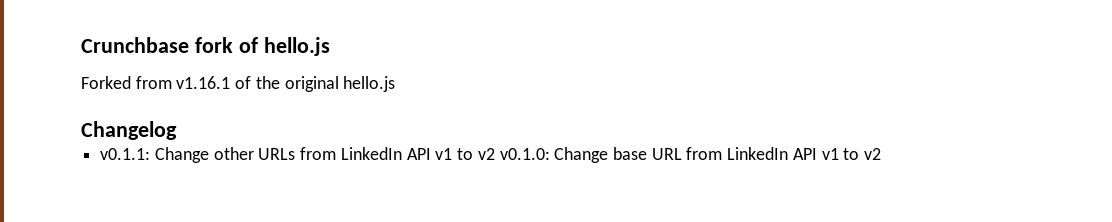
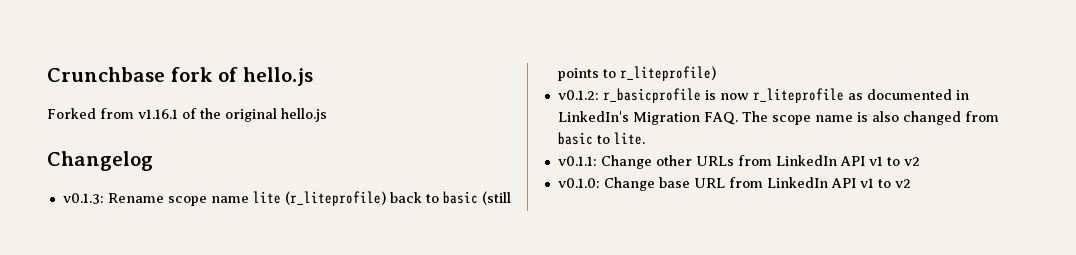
(177, 130) none -> [62,191,511,206] [557,66,716,81] [557,88,969,103] [557,111,999,125] [557,132,645,145] // v0.1.3: Rename scope name lite (r_liteprofile) back to basic (still points to r_liteprofile) // v0.1.2: r_basicprofile is now r_liteprofile as documented in LinkedIn's Migration FAQ. The scope name is also changed from basic to lite.
(495, 154) none -> (920, 161) //

